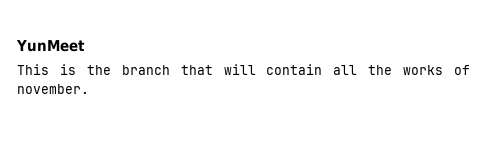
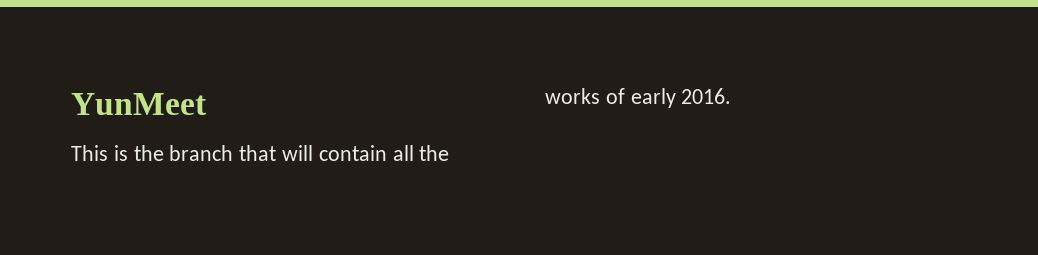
[17,84,89,94] november. -> [630,88,732,108] early 2016.

